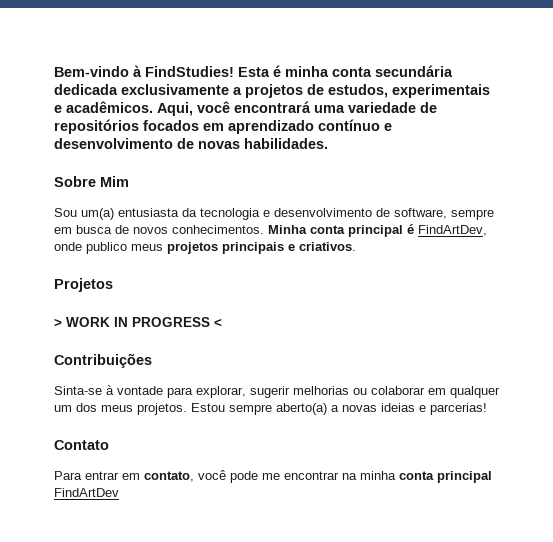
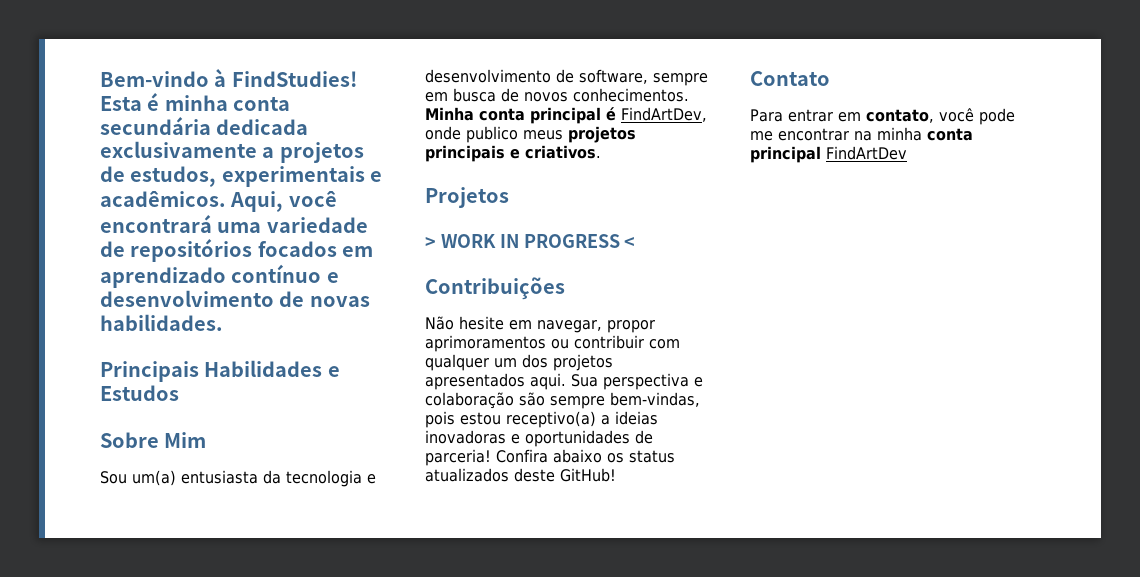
(328, 143) none -> [100,360,340,382] [100,385,179,401] // Principais Habilidades e Estudos
[54,385,500,398] [54,403,487,415] Sinta-se à vontade para explorar, sugerir melhorias ou colaborar em qualquer um dos meus projetos. Estou sempre aberto(a) a novas ideias e parcerias! -> [425,316,655,333] [425,335,680,352] [425,354,613,371] [425,373,703,390] [425,392,700,409] [425,411,658,428] [425,430,653,447] [425,449,675,466] [425,468,616,482] Não hesite em navegar, propor aprimoramentos ou contribuir com qualquer um dos projetos apresentados aqui. Sua perspectiva e colaboração são sempre bem-vindas, pois estou receptivo(a) a ideias inovadoras e oportunidades de parceria! Confira abaixo os status atualizados deste GitHub!

